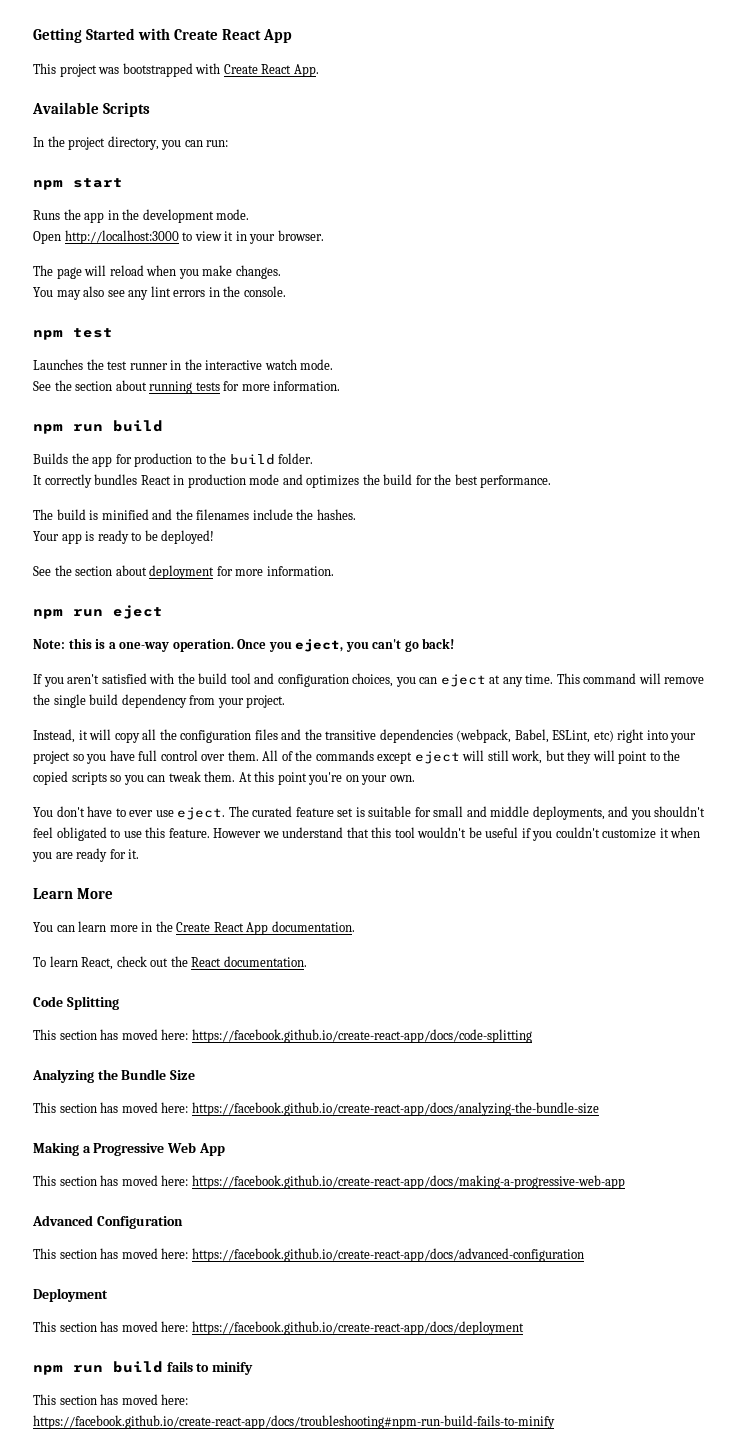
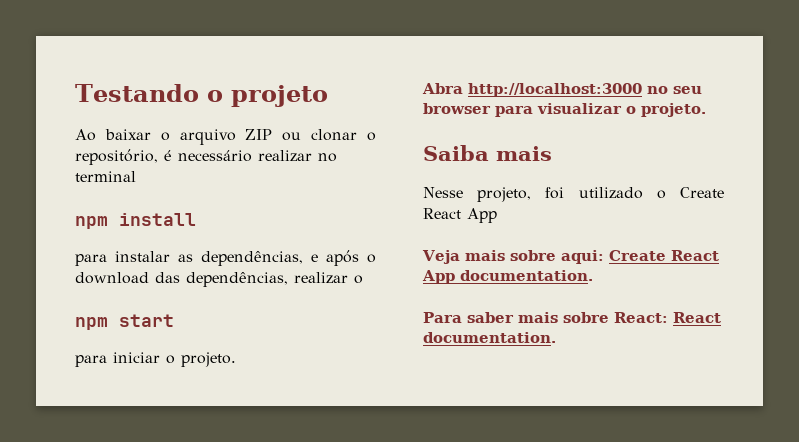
[33,28,293,43] [33,63,319,77] [32,102,150,117] [33,136,229,150] [33,178,123,190] [33,209,250,223] [33,230,324,244] [33,265,281,279] [33,286,286,300] [33,328,113,340] [33,359,334,370] [33,380,341,394] [33,420,163,434] [33,453,314,467] [33,474,552,488] [33,509,356,520] [33,530,215,544] [33,565,334,579] [33,605,163,619] [33,638,455,652] [33,673,705,687] [33,694,286,708] [33,729,697,743] [33,750,681,764] [33,771,415,785] [33,806,706,820] [33,827,701,841] [32,848,140,862] [33,888,113,899] [33,921,355,935] [33,956,307,970] [33,996,119,1010] [33,1029,532,1043] [32,1069,195,1083] [33,1102,599,1116] [33,1142,225,1156] [33,1175,625,1189] [32,1215,183,1229] [33,1248,584,1262] [33,1288,108,1302] [33,1321,524,1335] [33,1361,253,1375] [33,1394,189,1405] [33,1415,555,1429] Getting Started with Create React App // This project was bootstrapped with Create React App. // Available Scripts // In the project directory, you can run: // npm start // Runs the app in the development mode. // Open http://localhost:3000 to view it in your browser. // The page will reload when you make changes. // You may also see any lint errors in the console. // npm test // Launches the test runner in the interactive watch mode. // See the section about running tests for more information. // npm run build // Builds the app for production to the build folder. // It correctly bundles React in production mode and optimizes the build for the best performance. // The build is minified and the filenames include the hashes. // Your app is ready to be deployed! // See the section about deployment for more information. // npm run eject // Note: this is a one-way operation. Once you eject, you can't go back! // If you aren't satisfied with the build tool and configuration choices, you can eject at any time. This command will remove the single build dependency from your project. // Instead, it will copy all the configuration files and the transitive dependencies (webpack, Babel, ESLint, etc) right into your project so you have full control over them. All of the commands except eject will still work, but they will point to the copied scripts so you can tweak them. At this point you're on your own. // You don't have to ever use eject. The curated feature set is suitable for small and middle deployments, and you shouldn't feel obligated to use this feature. However we understand that this tool wouldn't be useful if you couldn't customize it when you are ready for it. // Learn More // You can learn more in the Create React App documentation. // To learn React, check out the React documentation. // Code Splitting // This section has moved here: https://facebook.github.io/create-react-app/docs/code-splitting // Analyzing the Bundle Size // This section has moved here: https://facebook.github.io/create-react-app/docs/analyzing-the-bundle-size // Making a Progressive Web App // This section has moved here: https://facebook.github.io/create-react-app/docs/making-a-progressive-web-app // Advanced Configuration // This section has moved here: https://facebook.github.io/create-react-app/docs/advanced-configuration // Deployment // This section has moved here: https://facebook.github.io/create-react-app/docs/deployment // npm run build fails to minify // This section has moved here: https://facebook.github.io/create-react-app/docs/troubleshooting#npm-run-build-fails-to-minify -> [75,84,328,107] [75,129,376,145] [75,149,337,165] [75,171,136,182] [75,213,196,229] [75,250,376,266] [75,272,363,287] [75,314,174,330] [75,352,236,367] [422,83,702,97] [423,103,706,117] [423,145,552,161] [423,187,724,202] [423,208,497,223] [422,250,719,264] [422,270,593,284] [423,312,721,323] [423,332,556,343] Testando o projeto // Ao baixar o arquivo ZIP ou clonar o repositório, é necessário realizar no terminal // npm install // para instalar as dependências, e após o download das dependências, realizar o // npm start // para iniciar o projeto. // Abra http://localhost:3000 no seu browser para visualizar o projeto. // Saiba mais // Nesse projeto, foi utilizado o Create React App // Veja mais sobre aqui: Create React App documentation. // Para saber mais sobre React: React documentation.

